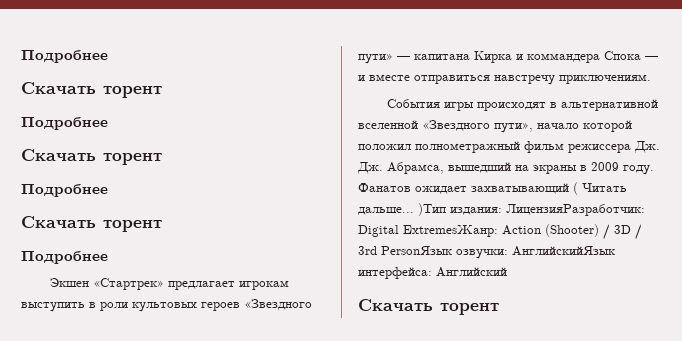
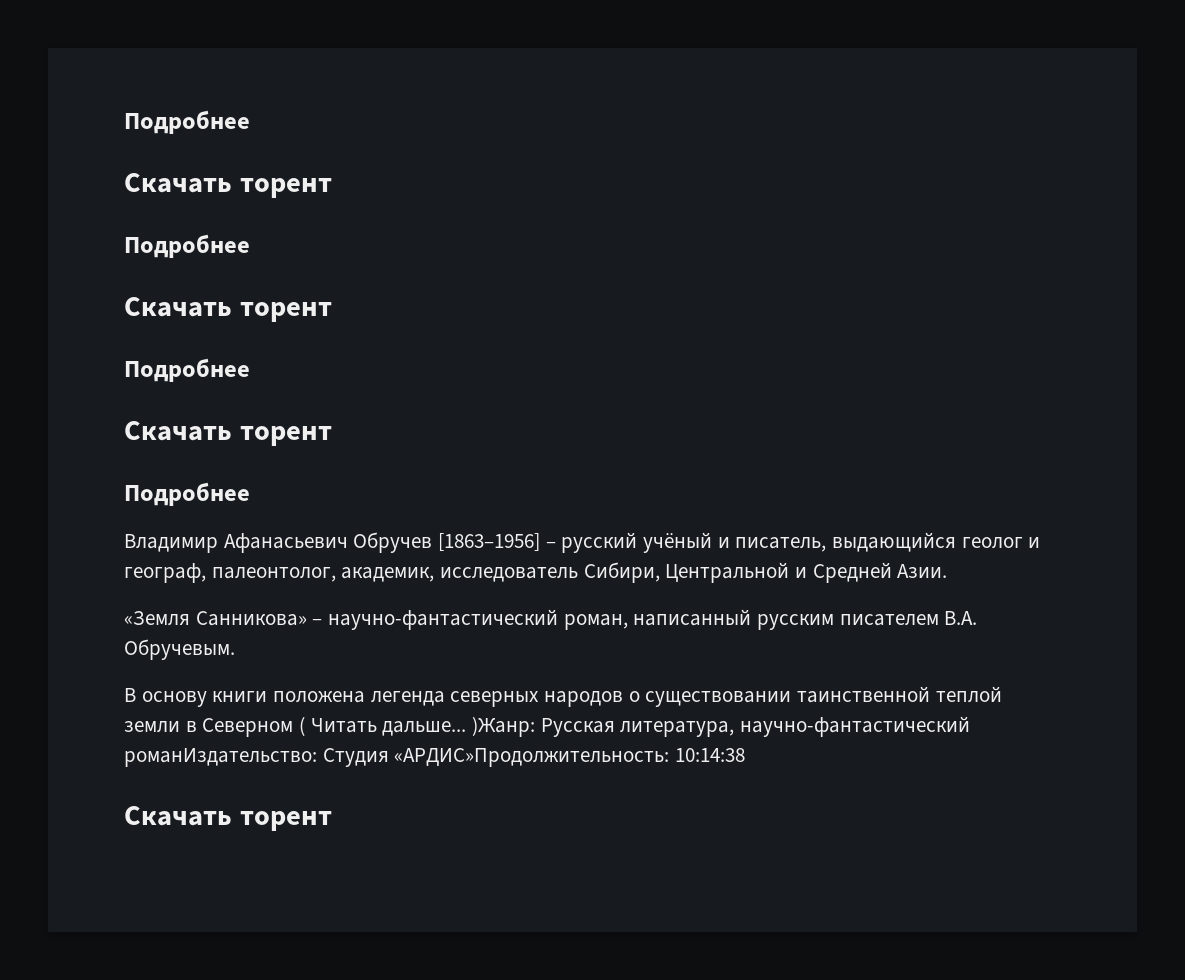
[49,278,289,290] [21,299,312,312] [358,51,658,64] [358,74,651,85] [386,99,658,111] [358,120,632,133] [358,141,660,153] [357,162,654,175] [358,182,627,195] [358,203,645,216] [358,224,642,240] [358,246,615,259] [358,267,507,279] Экшен «Стартрек» предлагает игрокам выступить в роли культовых героев «Звездного пути» — капитана Кирка и коммандера Спока — и вместе отправиться навстречу приключениям. // События игры происходят в альтернативной вселенной «Звездного пути», начало которой положил полнометражный фильм режиссера Дж. Дж. Абрамса, вышедший на экраны в 2009 году. Фанатов ожидает захватывающий ( Читать дальше... )Тип издания: ЛицензияРазработчик: Digital ExtremesЖанр: Action (Shooter) / 3D / 3rd PersonЯзык озвучки: АнглийскийЯзык интерфейса: Английский -> [124,532,1041,553] [124,562,948,583] [124,609,978,630] [124,639,235,660] [124,686,1002,707] [124,716,971,737] [124,748,746,767] Владимир Афанасьевич Обручев [1863–1956] – русский учёный и писатель, выдающийся геолог и географ, палеонтолог, академик, исследователь Сибири, Центральной и Средней Азии. // «Земля Санникова» – научно-фантастический роман, написанный русским писателем В.А. Обручевым. // В основу книги положена легенда северных народов о существовании таинственной теплой земли в Северном ( Читать дальше... )Жанр: Русская литература, научно-фантастический романИздательство: Студия «АРДИС»Продолжительность: 10:14:38

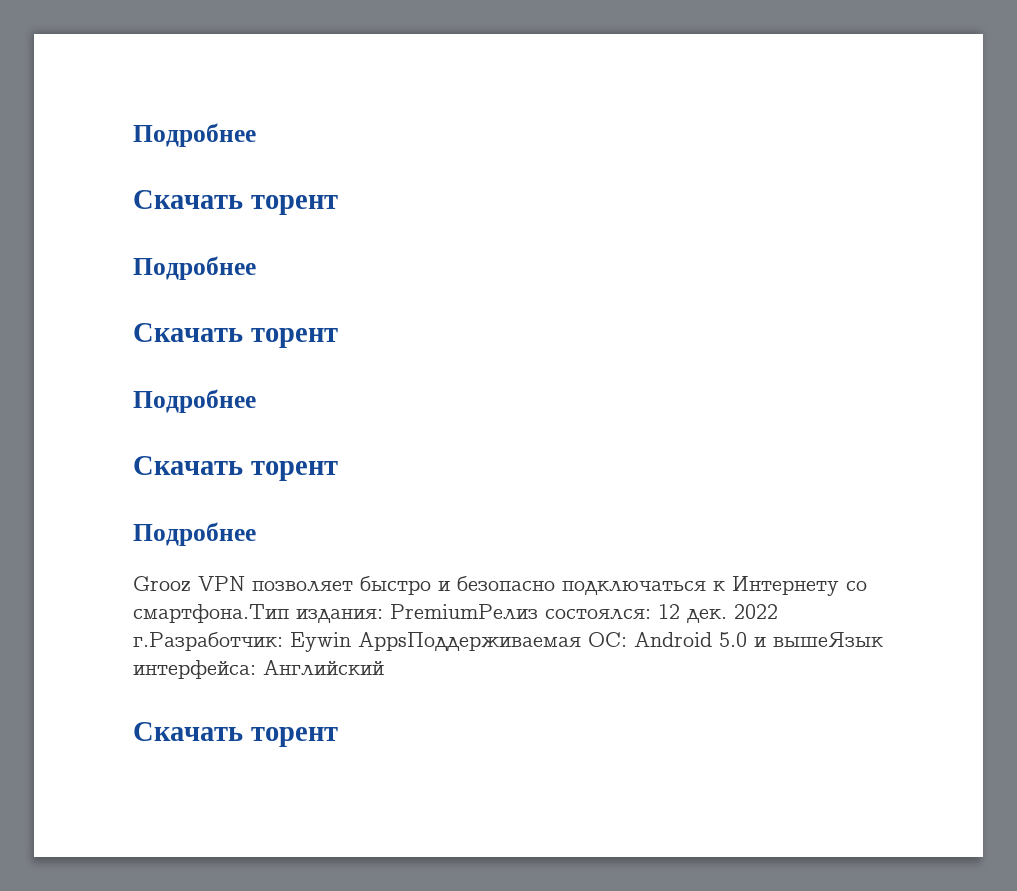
[124,532,1041,553] [124,562,948,583] [124,609,978,630] [124,639,235,660] [124,686,1002,707] [124,716,971,737] [124,748,746,767] Владимир Афанасьевич Обручев [1863–1956] – русский учёный и писатель, выдающийся геолог и географ, палеонтолог, академик, исследователь Сибири, Центральной и Средней Азии. // «Земля Санникова» – научно-фантастический роман, написанный русским писателем В.А. Обручевым. // В основу книги положена легенда северных народов о существовании таинственной теплой земли в Северном ( Читать дальше... )Жанр: Русская литература, научно-фантастический романИздательство: Студия «АРДИС»Продолжительность: 10:14:38 -> [133,576,867,596] [133,604,778,623] [133,632,883,652] [133,660,384,679] Grooz VPN позволяет быстро и безопасно подключаться к Интернету со смартфона.Тип издания: PremiumРелиз состоялся: 12 дек. 2022 г.Разработчик: Eywin AppsПоддерживаемая ОС: Android 5.0 и вышеЯзык интерфейса: Английский

